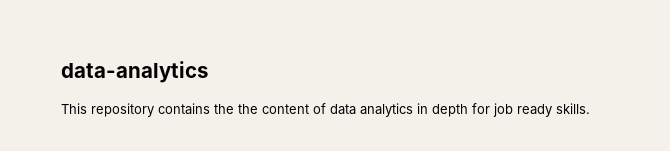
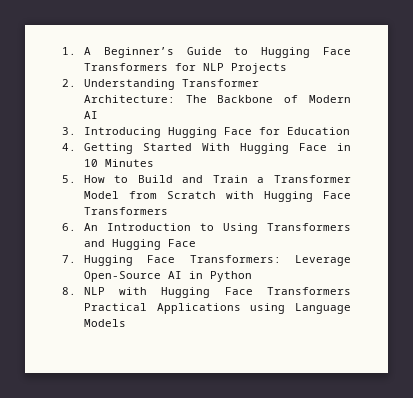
[61,61,208,83] [61,103,590,117] data-analytics // This repository contains the the content of data analytics in depth for job ready skills. -> [62,47,352,58] [83,63,287,74] [62,79,259,90] [83,95,351,103] [83,111,98,119] [62,127,350,138] [62,143,352,154] [83,159,154,167] [62,175,352,183] [83,191,351,202] [83,207,168,215] [62,223,351,234] [83,239,196,250] [62,255,351,266] [83,271,252,282] [62,287,351,298] [83,303,352,314] [83,319,126,327] 1. A Beginner’s Guide to Hugging Face Transformers for NLP Projects // 2. Understanding Transformer Architecture: The Backbone of Modern AI // 3. Introducing Hugging Face for Education // 4. Getting Started With Hugging Face in 10 Minutes // 5. How to Build and Train a Transformer Model from Scratch with Hugging Face Transformers // 6. An Introduction to Using Transformers and Hugging Face // 7. Hugging Face Transformers: Leverage Open-Source AI in Python // 8. NLP with Hugging Face Transformers Practical Applications using Language Models

